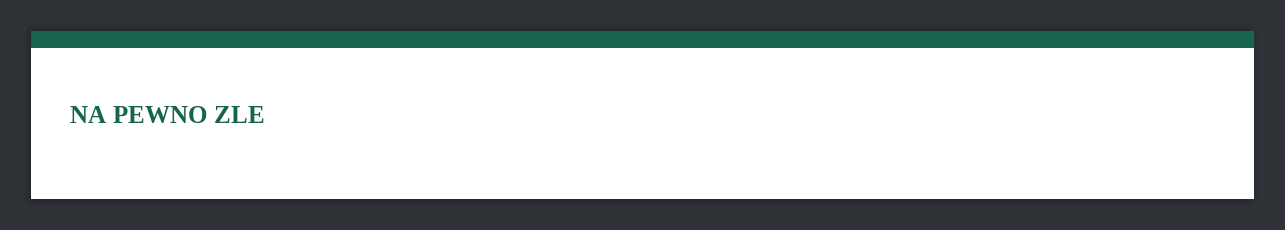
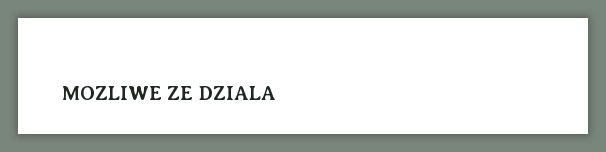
[70,106,265,123] NA PEWNO ZLE -> [62,86,276,100] MOZLIWE ZE DZIALA

